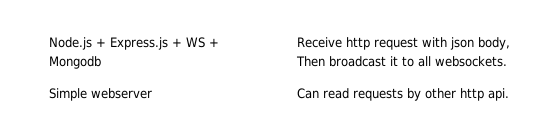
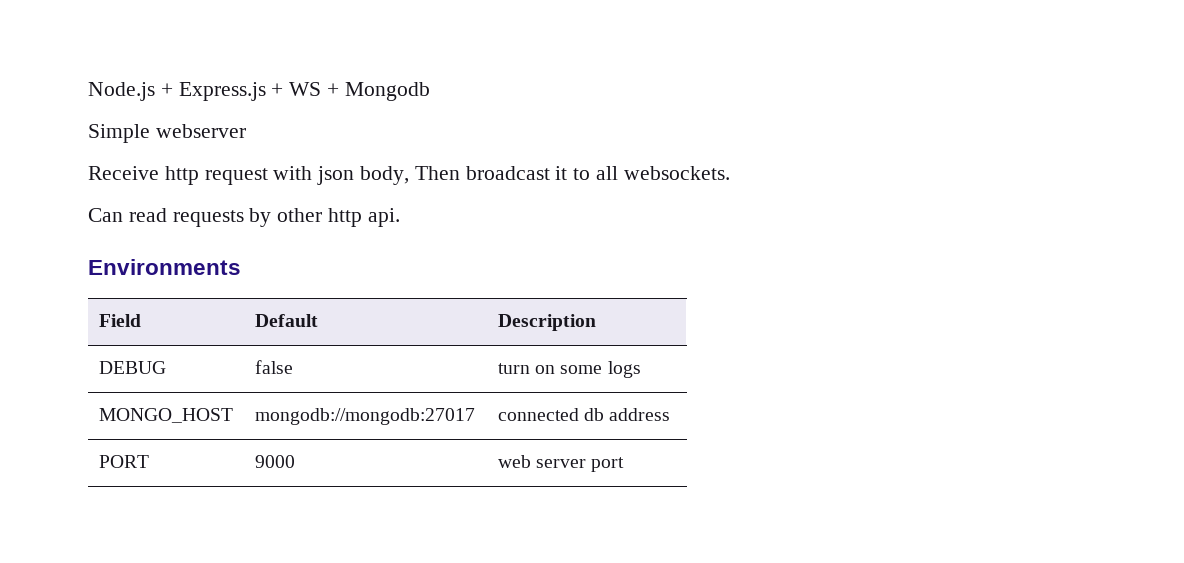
(509, 94) none -> [88,259,241,275] [98,314,141,327] [254,314,318,327] [497,314,596,331] [98,361,166,374] [254,360,293,374] [497,361,641,378] [98,408,233,423] [254,408,475,425] [497,408,671,421] [98,455,149,468] [254,455,295,468] [497,455,625,472] // Environments // Field | Default | Description // DEBUG | false | turn on some logs // MONGO_HOST | mongodb://mongodb:27017 | connected db address // PORT | 9000 | web server port

